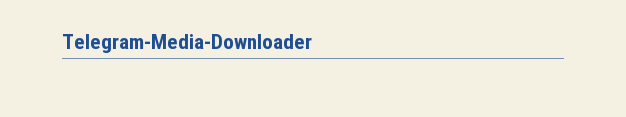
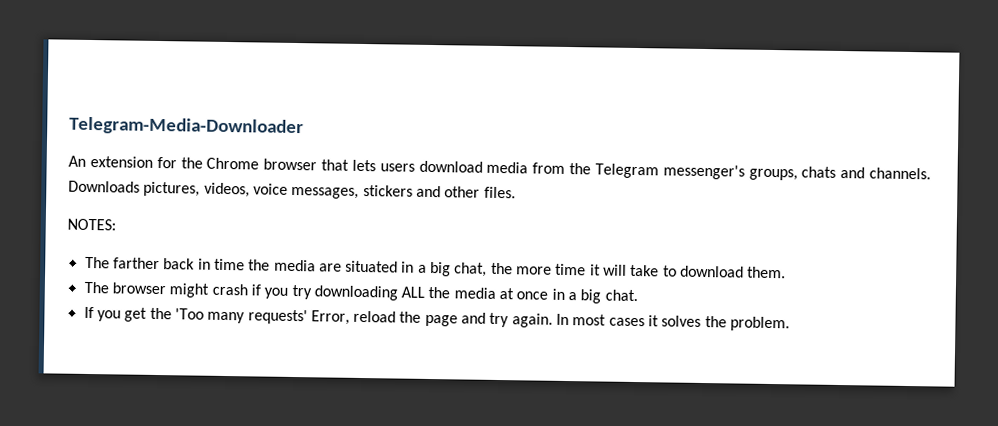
(312, 43) none -> [68,155,932,181] [68,180,516,199] [67,218,116,231] [84,256,787,279] [83,281,638,304] [83,306,791,332] // An extension for the Chrome browser that lets users download media from the Telegram messenger's groups, chats and channels. Downloads pictures, videos, voice messages, stickers and other files. // NOTES: // The farther back in time the media are situated in a big chat, the more time it will take to download them. // The browser might crash if you try downloading ALL the media at once in a big chat. // If you get the 'Too many requests' Error, reload the page and try again. In most cases it solves the problem.

